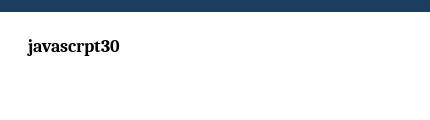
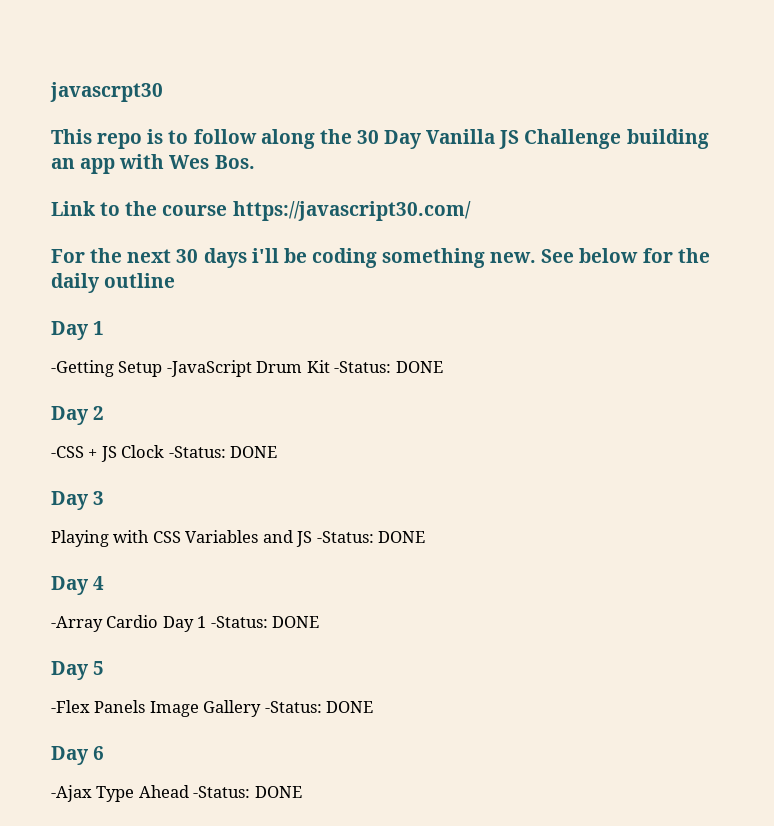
(120, 47) none -> [51,129,709,149] [51,154,255,174] [51,201,471,221] [51,248,710,268] [51,273,176,293] [51,321,105,340] [51,360,443,377] [51,406,105,425] [51,445,278,462] [51,491,105,510] [51,530,426,547] [51,576,105,595] [51,615,320,632] [51,661,105,680] [51,700,374,717] [51,746,105,765] [51,785,302,802] // This repo is to follow along the 30 Day Vanilla JS Challenge building an app with Wes Bos. // Link to the course https://javascript30.com/ // For the next 30 days i'll be coding something new. See below for the daily outline // Day 1 // -Getting Setup -JavaScript Drum Kit -Status: DONE // Day 2 // -CSS + JS Clock -Status: DONE // Day 3 // Playing with CSS Variables and JS -Status: DONE // Day 4 // -Array Cardio Day 1 -Status: DONE // Day 5 // -Flex Panels Image Gallery -Status: DONE // Day 6 // -Ajax Type Ahead -Status: DONE

